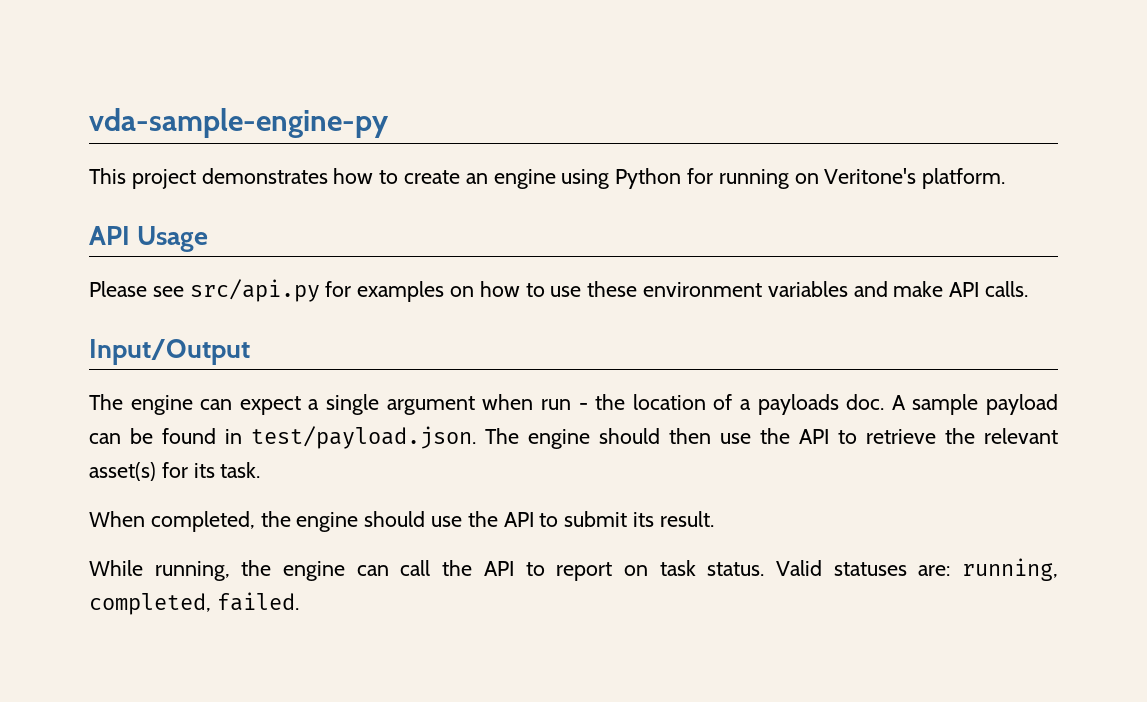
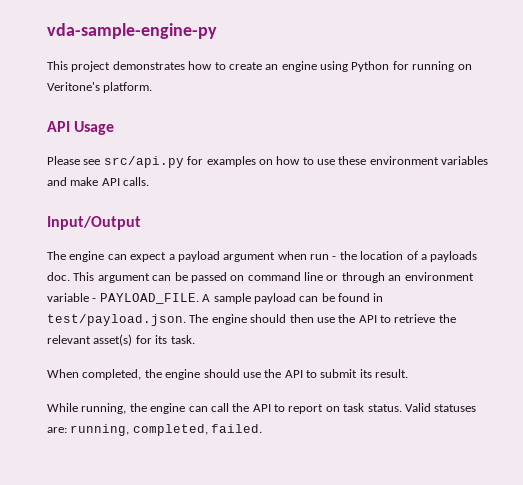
[326,394,380,415] single -> [177,251,220,262] payload
(885, 402) none -> [73,272,474,283] [47,293,199,304] This argument can be passed on command line or through an environment variable - PAYLOAD_FILE.

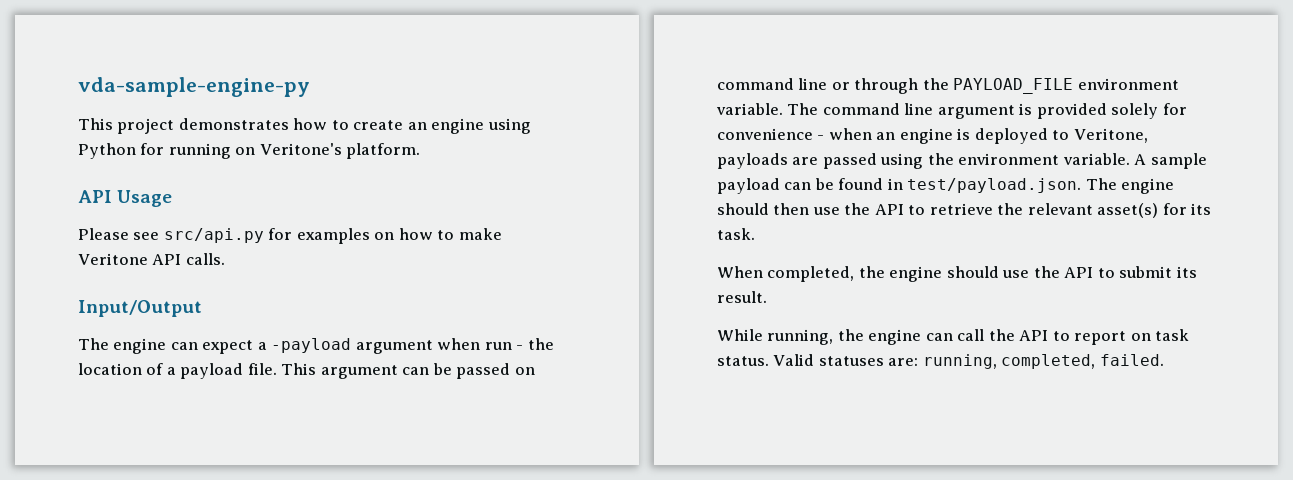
[317,156,489,165] [47,177,99,186] use these environment variables and make -> [458,228,502,240] [78,253,148,265] make Veritone
[177,251,220,262] payload -> [271,338,352,353] -payload
[430,251,478,262] [47,272,70,281] payloads doc. -> [180,363,277,379] payload file.
[388,272,474,281] [47,293,199,304] an environment variable - PAYLOAD_FILE. -> [922,78,1179,94] [716,103,1187,119] [717,128,1148,144] [717,153,1130,169] the PAYLOAD_FILE environment variable. The command line argument is provided solely for convenience - when an engine is deployed to Veritone, payloads are passed using the environment variable.

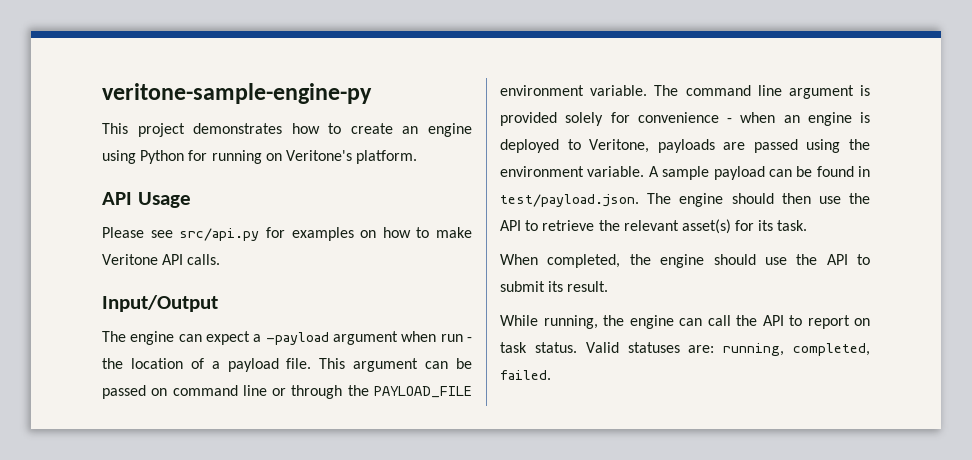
[78,77,310,97] vda-sample-engine-py -> [102,83,372,104] veritone-sample-engine-py

